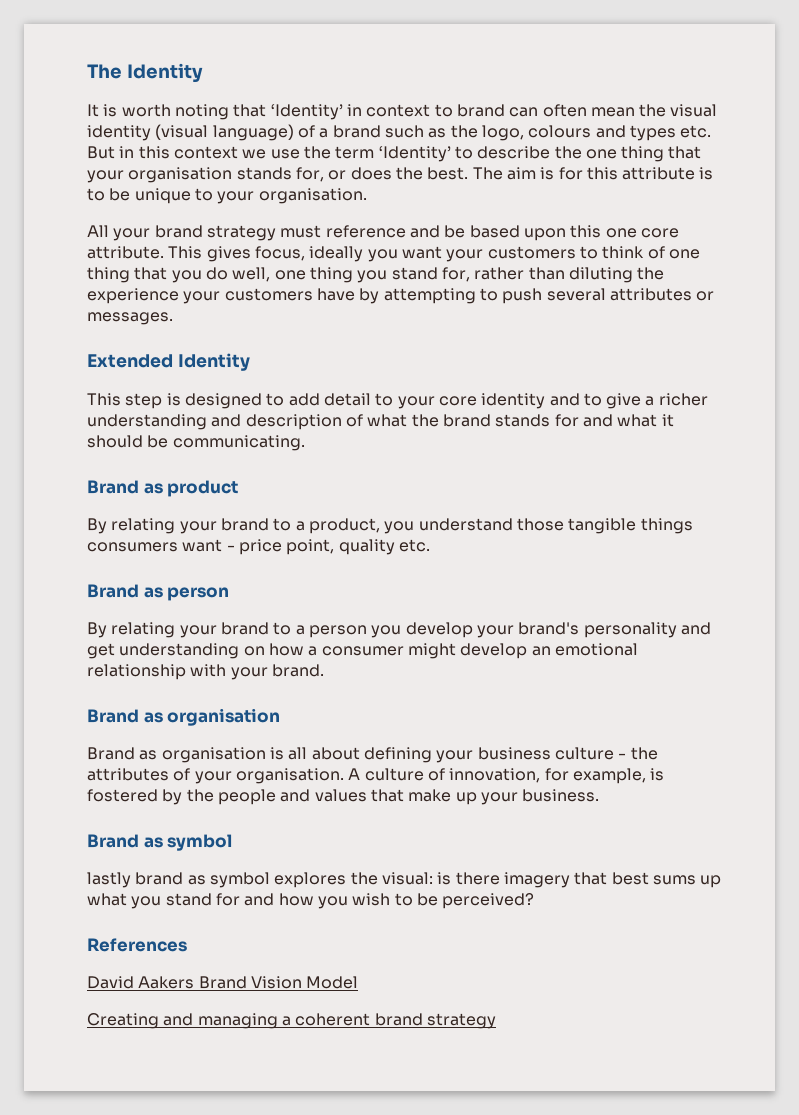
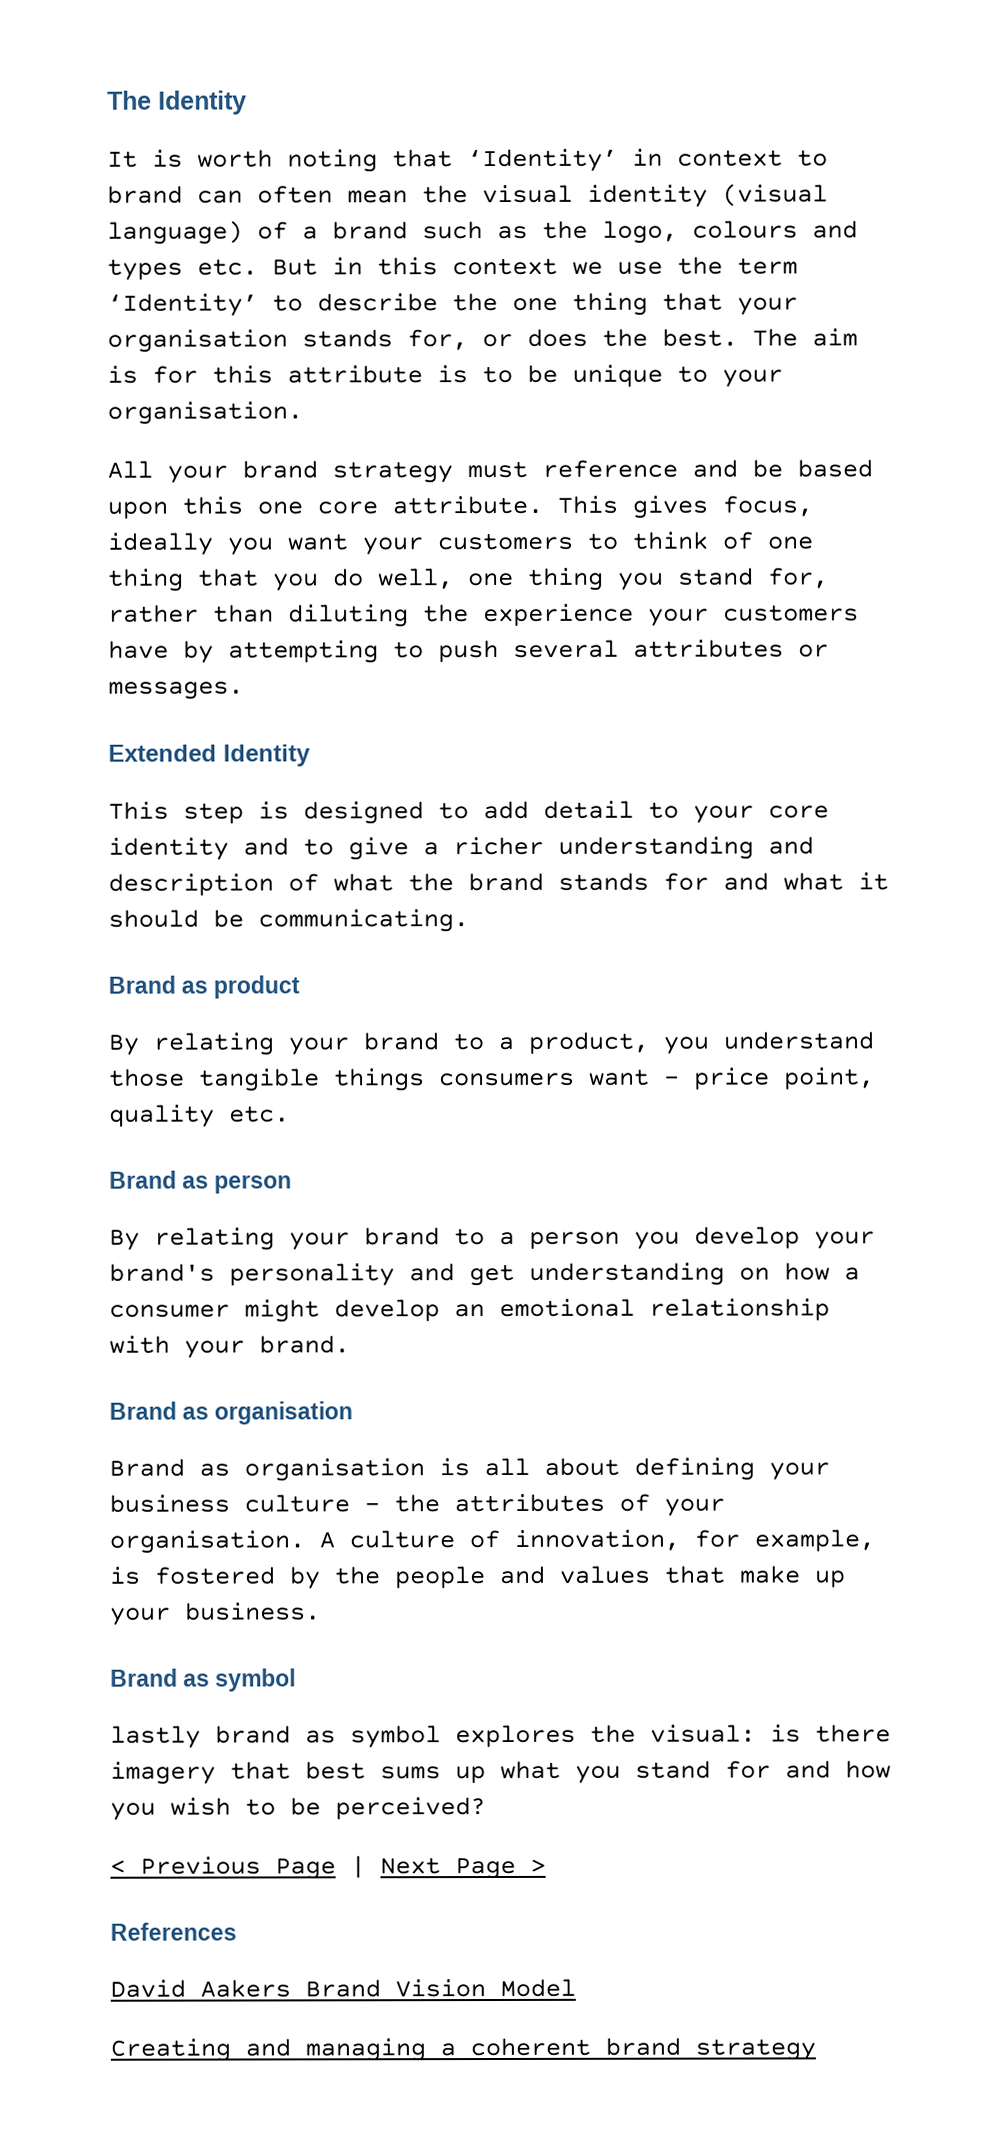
(535, 901) none -> [110,1855,546,1880] // < Previous Page | Next Page >

